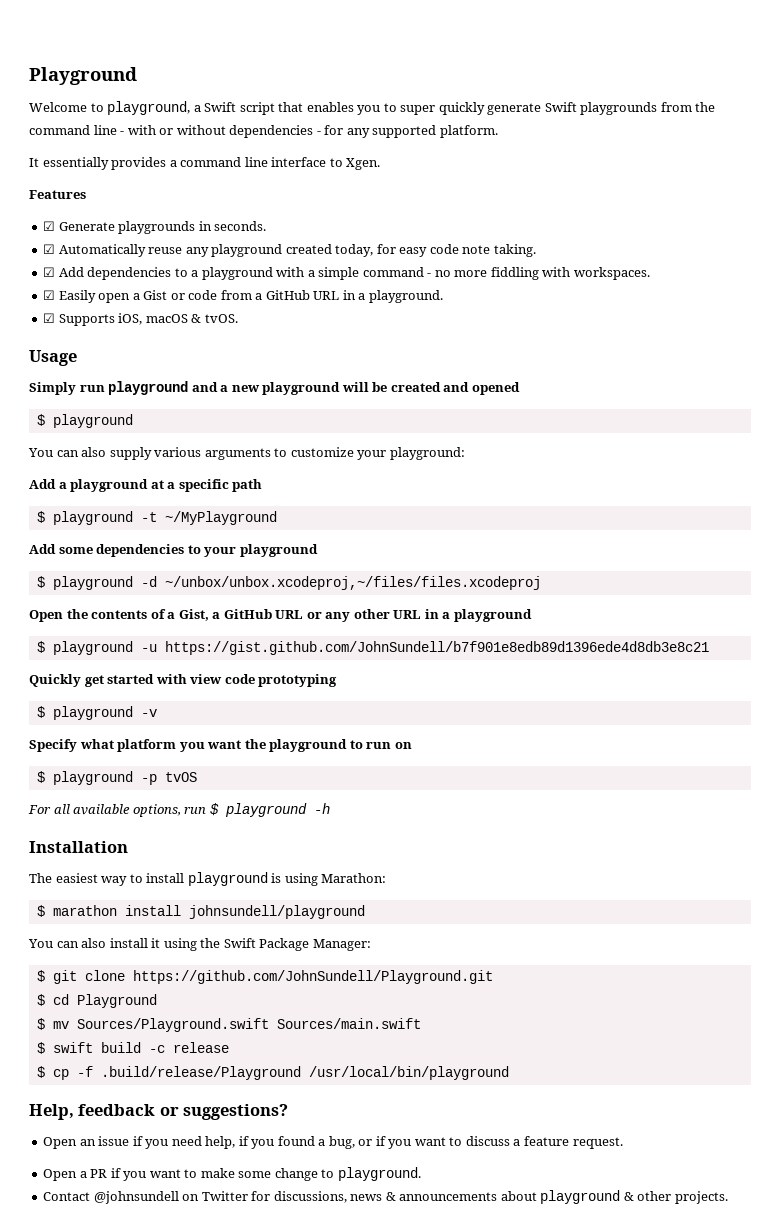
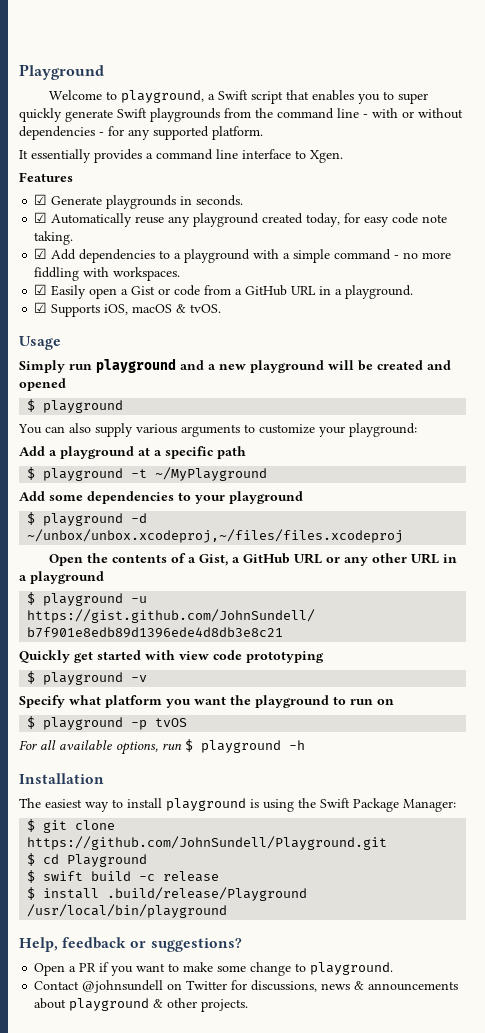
[321,873,387,883] [36,905,365,919] [28,938,197,951] Marathon: // $ marathon install johnsundell/playground // You can also install it using -> (294, 805) none
[36,1018,421,1032] // $ mv Sources/Playground.swift Sources/main.swift -> (148, 860) none
[52,1066,93,1080] cp -f -> [43,888,100,899] install
[43,1136,623,1149] // Open an issue if you need help, if you found a bug, or if you want to discuss a feature request. -> (242, 945) none

